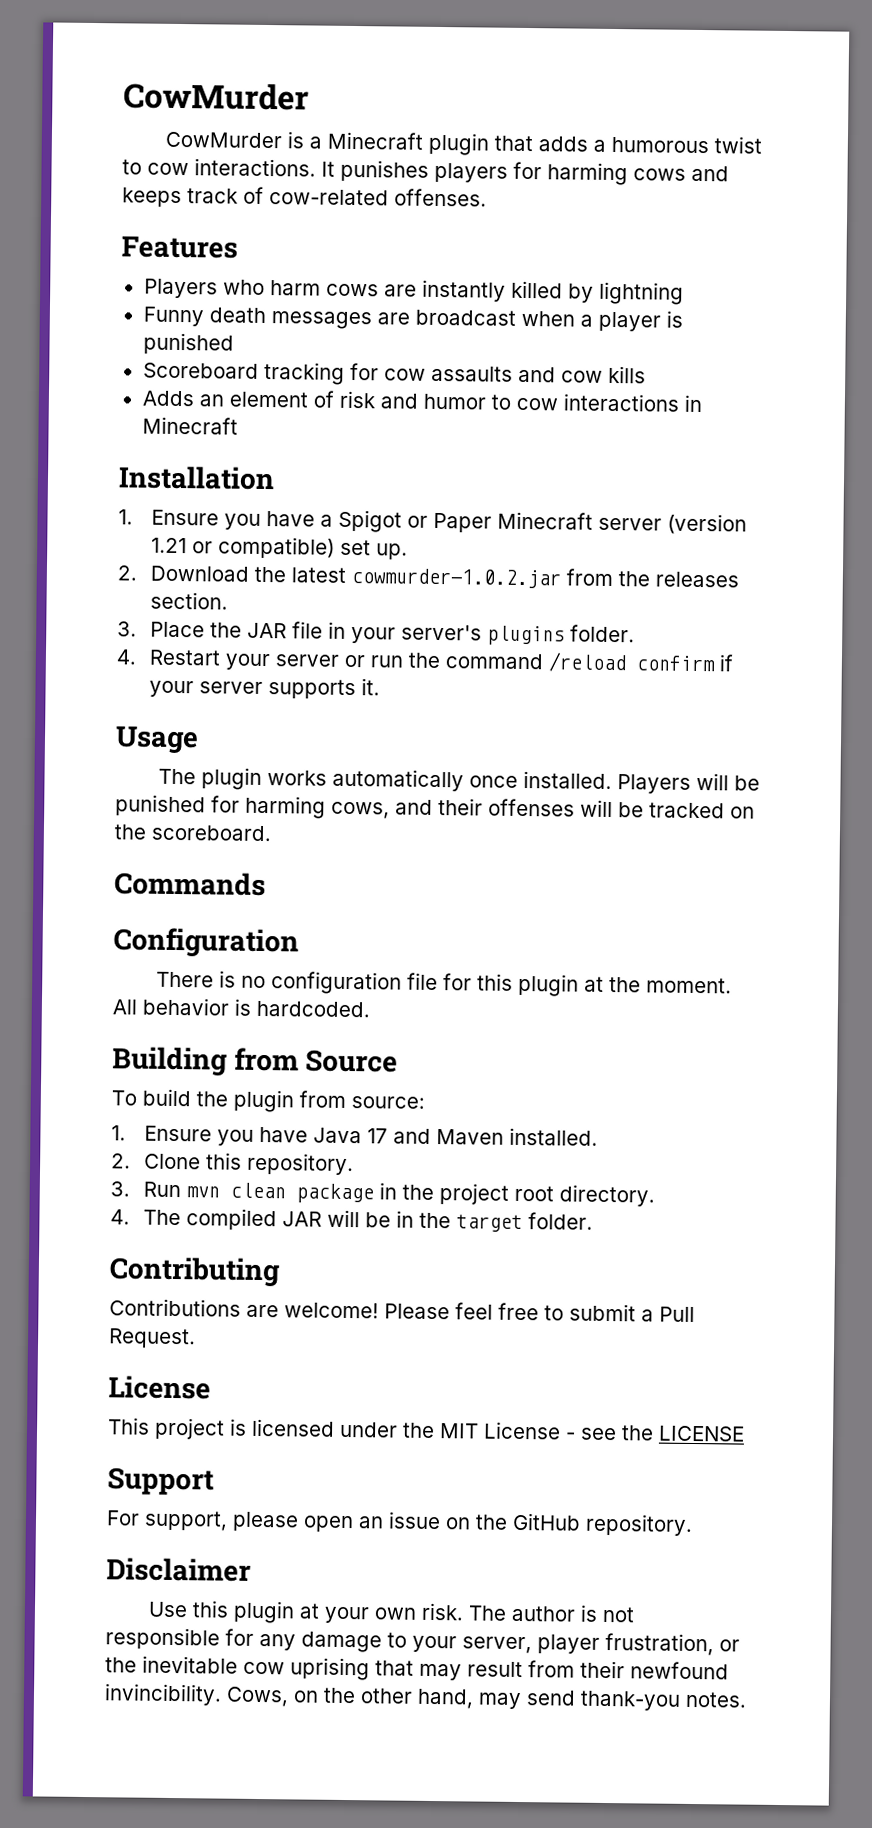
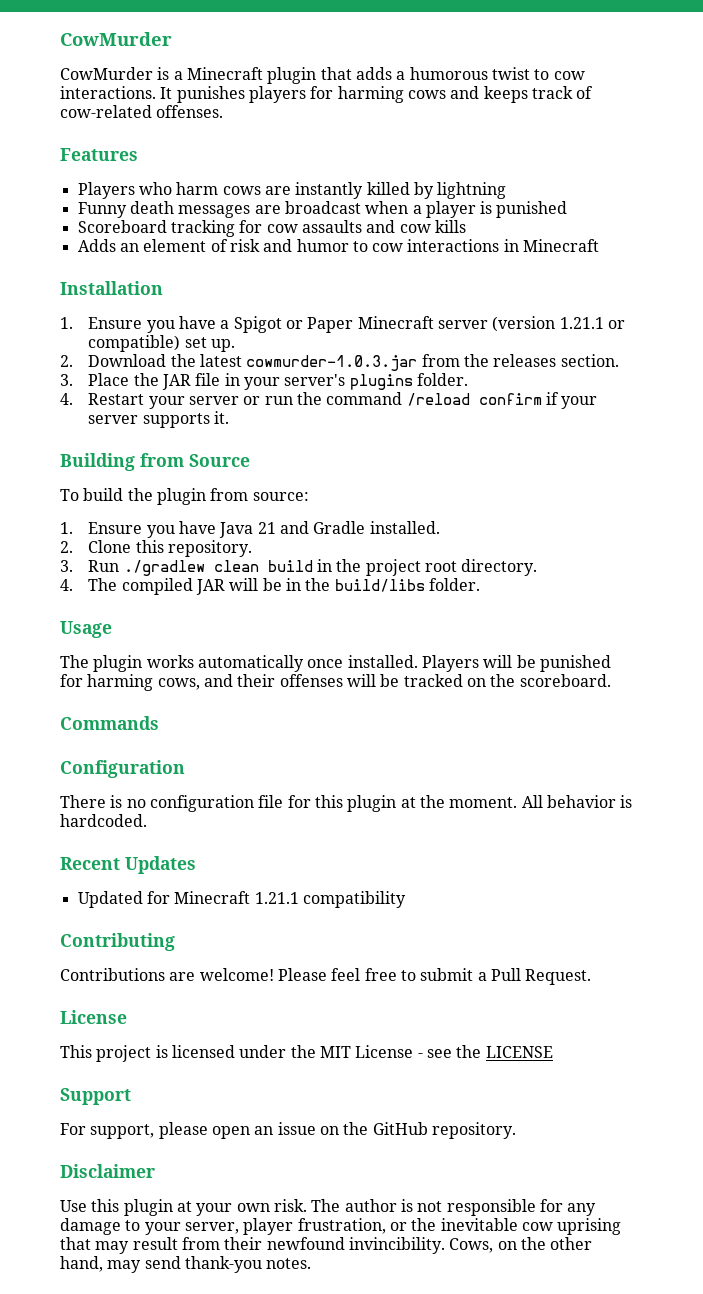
[151,537,188,554] 1.21 -> [559,317,604,329] 1.21.1
[351,568,562,589] cowmurder-1.0.2.jar -> [246,355,418,371] cowmurder-1.0.3.jar
(381, 687) none -> [60,453,250,471] [60,488,309,505] [60,521,440,538] [60,540,253,557] [60,559,538,576] [60,578,480,595] // Building from Source // To build the plugin from source: // 1. Ensure you have Java 21 and Gradle installed. // 2. Clone this repository. // 3. Run ./gradlew clean build in the project root directory. // 4. The compiled JAR will be in the build/libs folder.
[112,1046,399,1076] [111,1088,425,1113] [111,1125,599,1146] [111,1152,355,1176] [110,1181,656,1207] [110,1208,594,1233] Building from Source // To build the plugin from source: // 1. Ensure you have Java 17 and Maven installed. // 2. Clone this repository. // 3. Run mvn clean package in the project root directory. // 4. The compiled JAR will be in the target folder. -> [60,856,196,874] [77,891,406,908] Recent Updates // Updated for Minecraft 1.21.1 compatibility

